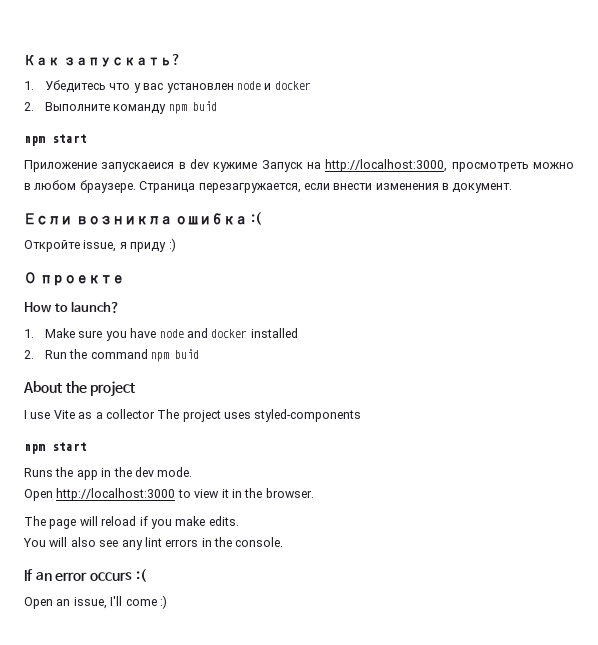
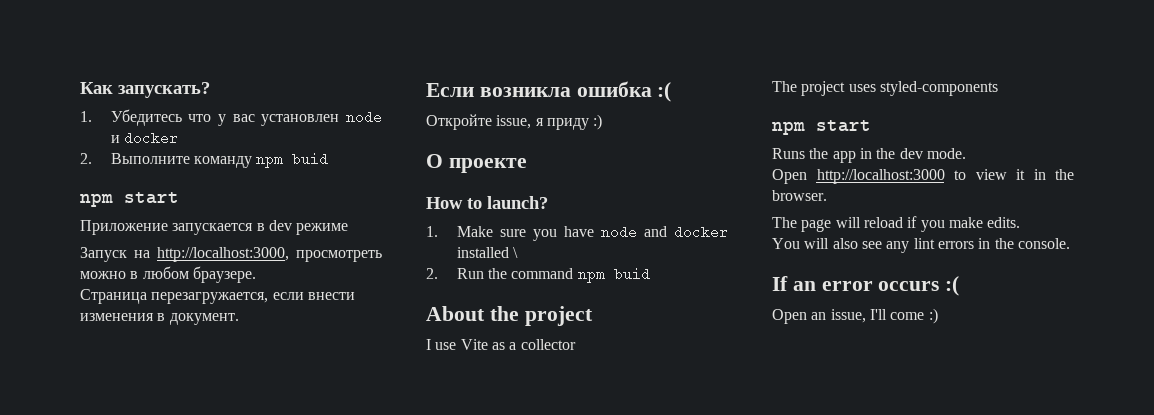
[101,162,175,172] запускаеися -> [172,223,254,235] запускается
[213,162,258,172] кужиме -> [296,223,349,235] режиме //
(136, 186) none -> (256, 274) //
(298, 333) none -> [513,247,519,258] \
(155, 414) none -> (576, 344) //

